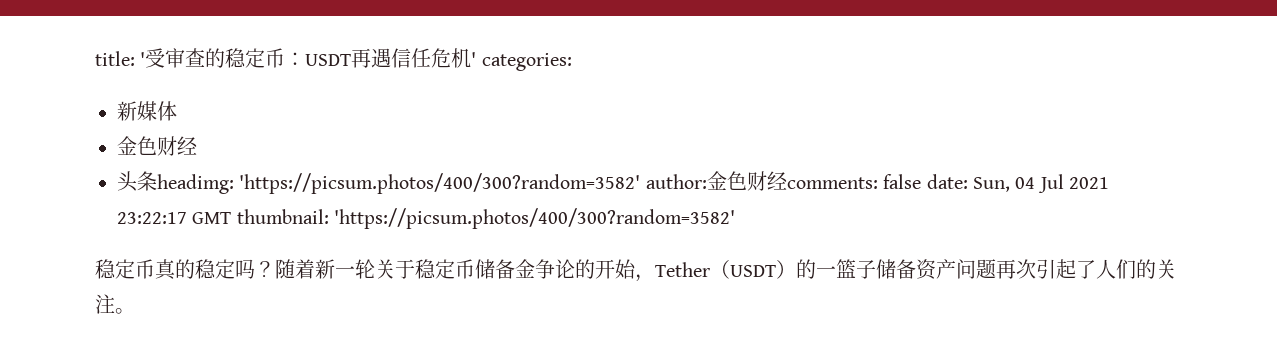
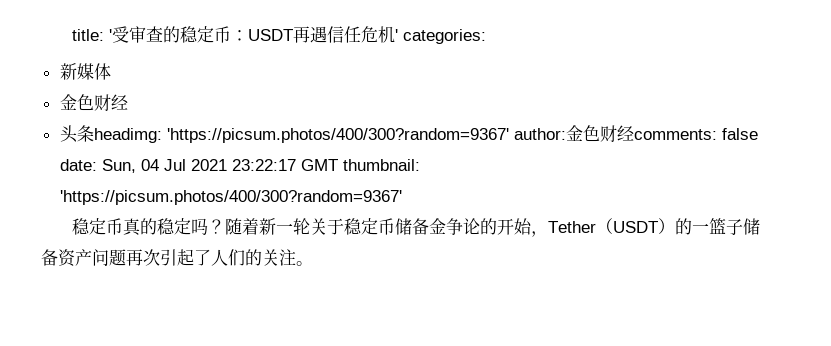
[239,173,641,194] 'https://picsum.photos/400/300?random=3582' -> [166,128,509,143] 'https://picsum.photos/400/300?random=9367'
[334,208,736,229] 'https://picsum.photos/400/300?random=3582' -> [59,190,402,205] 'https://picsum.photos/400/300?random=9367'

